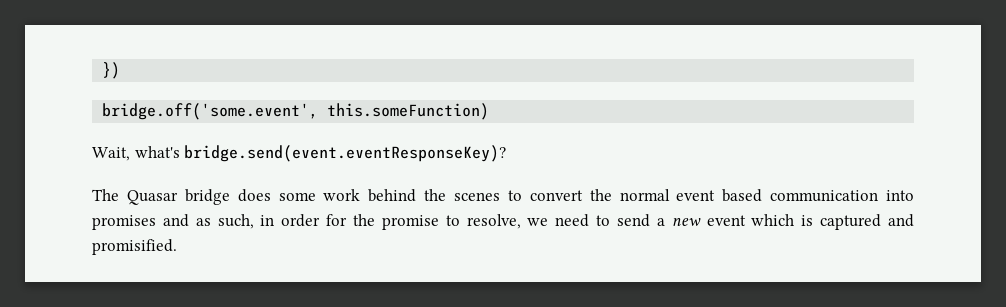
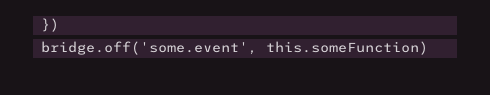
[92,145,507,162] [92,189,914,205] [92,214,915,230] [92,239,177,255] // Wait, what's bridge.send(event.eventResponseKey)? // The Quasar bridge does some work behind the scenes to convert the normal event based communication into promises and as such, in order for the promise to resolve, we need to send a new event which is captured and promisified. -> (428, 48) none

